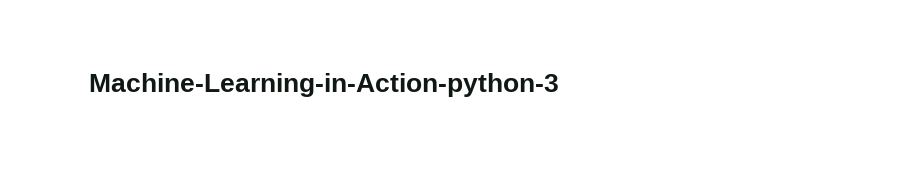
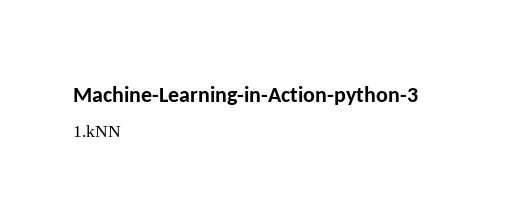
(559, 85) none -> [73,125,121,137] // 1.kNN

